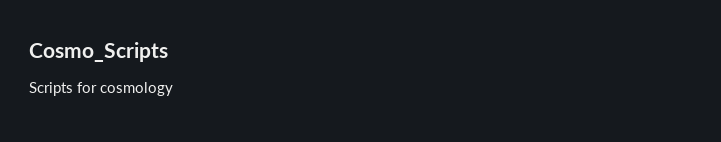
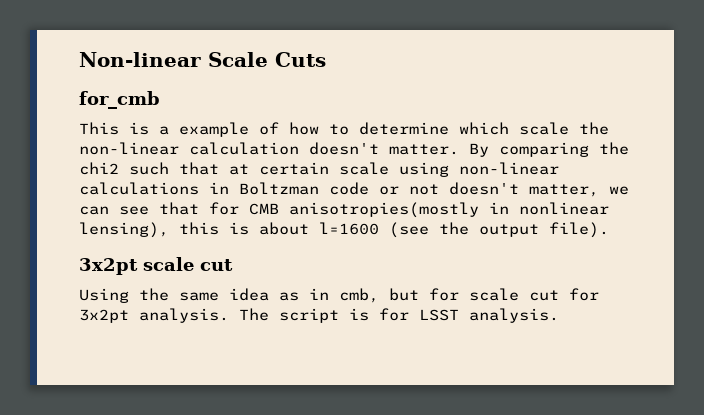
[29,42,168,62] [29,82,173,96] Cosmo_Scripts // Scripts for cosmology -> [79,52,326,67] [79,91,160,109] [79,122,609,137] [79,142,629,157] [79,162,559,177] [79,182,629,197] [79,202,609,218] [79,222,609,238] [79,257,233,275] [79,288,599,303] [79,308,559,323] Non-linear Scale Cuts // for_cmb // This is a example of how to determine which scale the non-linear calculation doesn't matter. By comparing the chi2 such that at certain scale using non-linear calculations in Boltzman code or not doesn't matter, we can see that for CMB anisotropies(mostly in nonlinear lensing), this is about l=1600 (see the output file). // 3x2pt scale cut // Using the same idea as in cmb, but for scale cut for 3x2pt analysis. The script is for LSST analysis.

